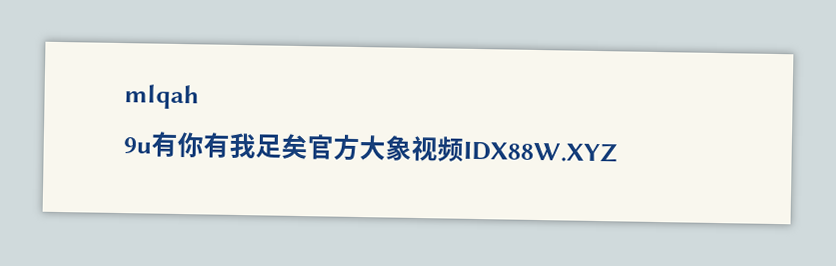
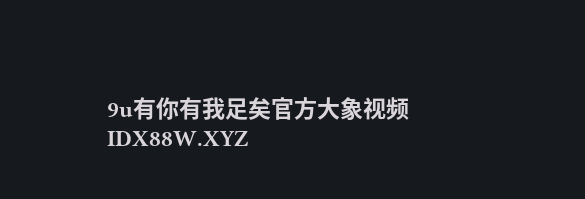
[124,84,199,110] mlqah // -> (107, 110) none

